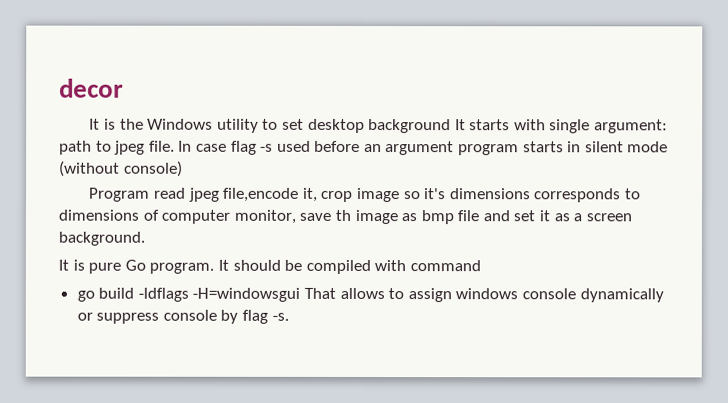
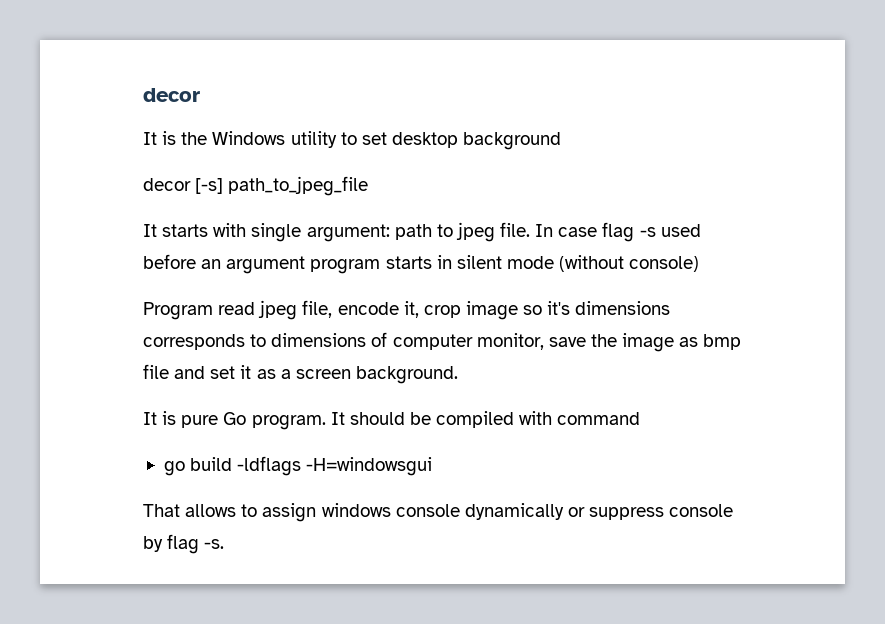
(452, 126) none -> [143,176,369,196] // decor [-s] path_to_jpeg_file //
[222,187,300,202] file,encode -> [302,300,399,318] file, encode
[334,209,351,221] th -> [590,334,617,347] the
(301, 294) none -> (433, 466) //

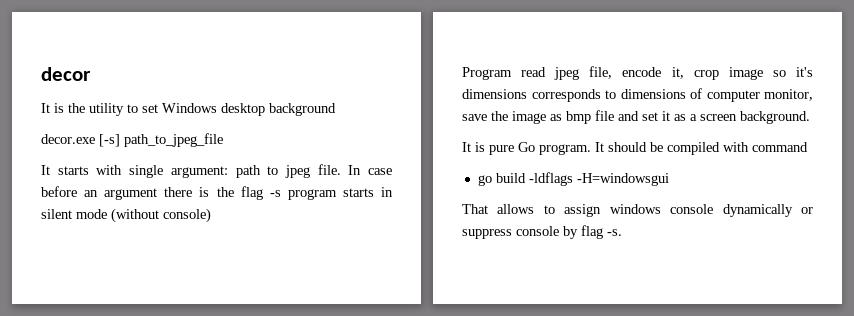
[212,131,286,145] Windows -> (85, 108) none
(387, 138) none -> [162,103,217,113] Windows
[143,178,191,191] decor -> [41,134,95,144] decor.exe
[602,222,701,242] [143,254,306,274] flag -s used before an argument -> [41,186,281,200] before an argument there is the flag -s

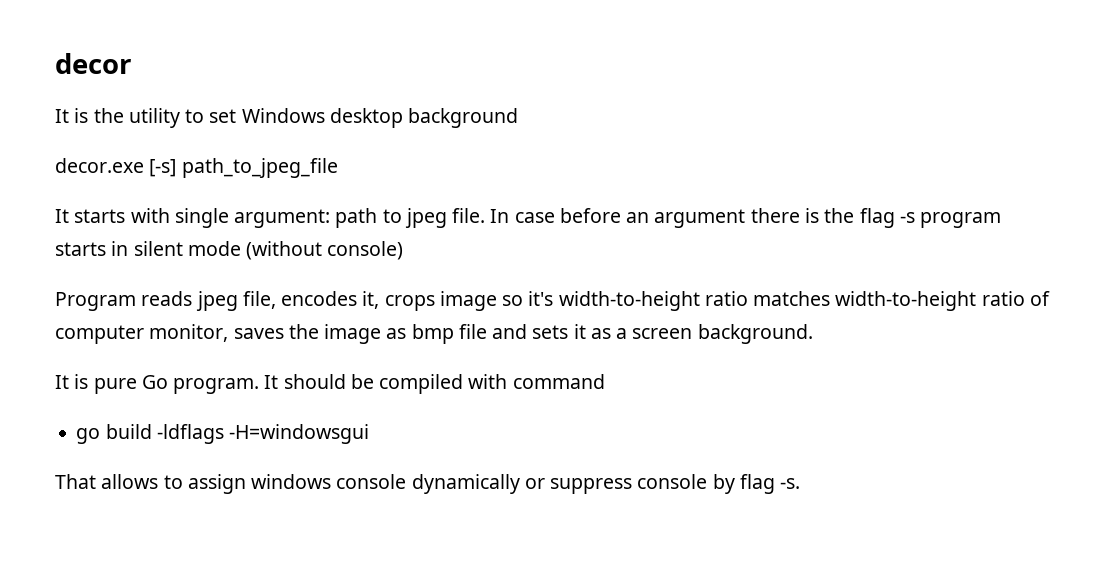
[521,67,547,77] read -> [141,291,193,306] reads
[622,67,813,80] [462,89,686,102] encode it, crop image so it's dimensions corresponds to dimensions -> [281,291,1025,311] encodes it, crops image so it's width-to-height ratio matches width-to-height ratio
[462,114,487,121] save -> [233,328,284,339] saves
[642,112,658,121] set -> [532,325,569,339] sets

